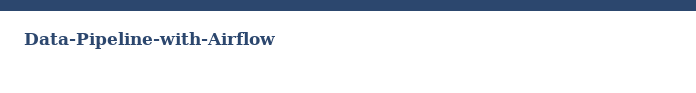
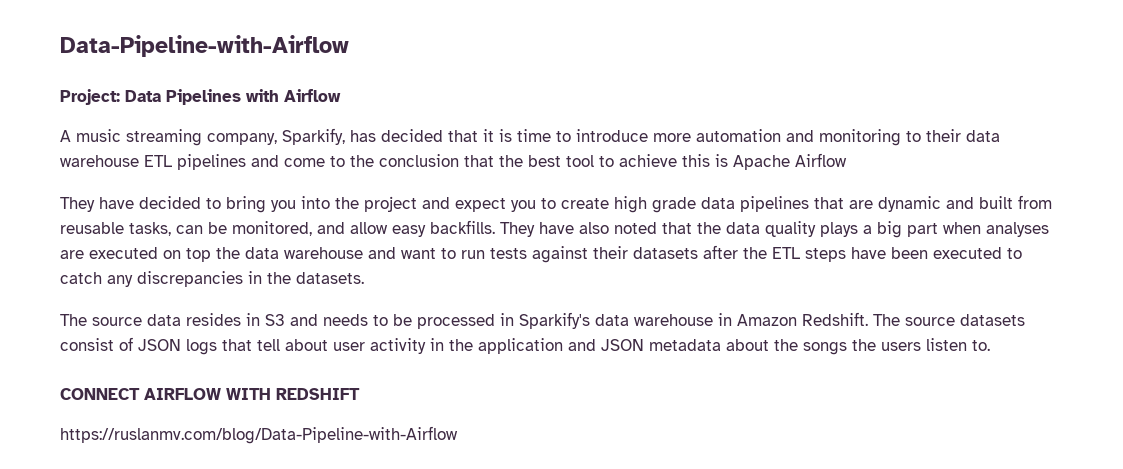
(275, 40) none -> [60,89,341,105] [60,128,1000,146] [60,153,847,170] [60,195,1052,213] [60,220,1049,238] [60,245,1022,263] [60,271,364,287] [60,312,1025,329] [60,337,990,355] [60,388,360,400] [60,426,458,444] // Project: Data Pipelines with Airflow // A music streaming company, Sparkify, has decided that it is time to introduce more automation and monitoring to their data warehouse ETL pipelines and come to the conclusion that the best tool to achieve this is Apache Airflow // They have decided to bring you into the project and expect you to create high grade data pipelines that are dynamic and built from reusable tasks, can be monitored, and allow easy backfills. They have also noted that the data quality plays a big part when analyses are executed on top the data warehouse and want to run tests against their datasets after the ETL steps have been executed to catch any discrepancies in the datasets. // The source data resides in S3 and needs to be processed in Sparkify's data warehouse in Amazon Redshift. The source datasets consist of JSON logs that tell about user activity in the application and JSON metadata about the songs the users listen to. // CONNECT AIRFLOW WITH REDSHIFT // https://ruslanmv.com/blog/Data-Pipeline-with-Airflow

